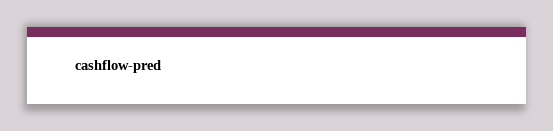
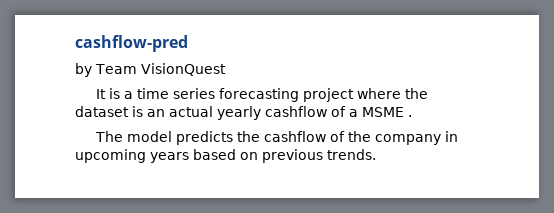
(161, 66) none -> [75,63,226,77] [95,88,428,102] [75,106,412,120] [94,131,458,145] [75,149,376,163] // by Team VisionQuest // It is a time series forecasting project where the dataset is an actual yearly cashflow of a MSME . // The model predicts the cashflow of the company in upcoming years based on previous trends.

